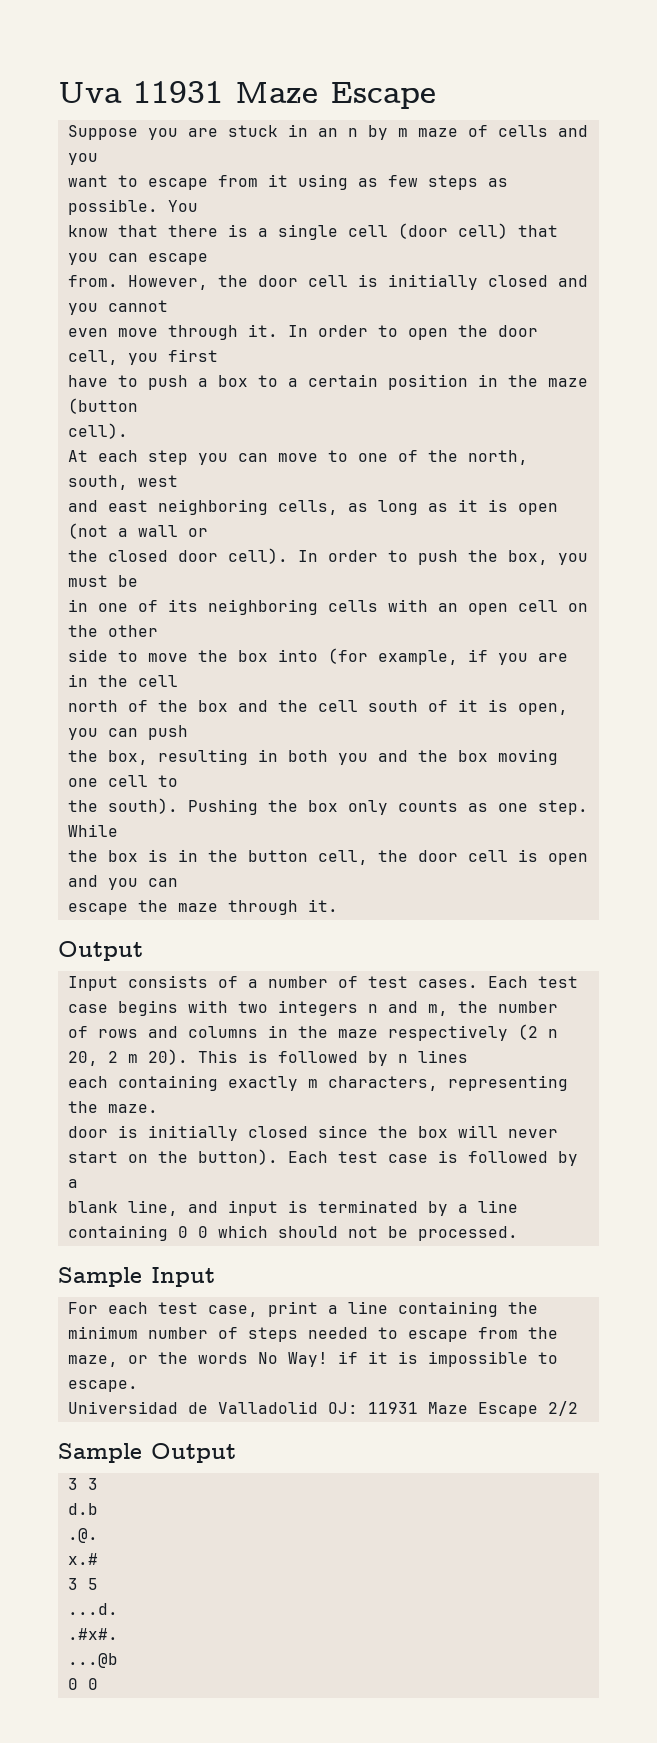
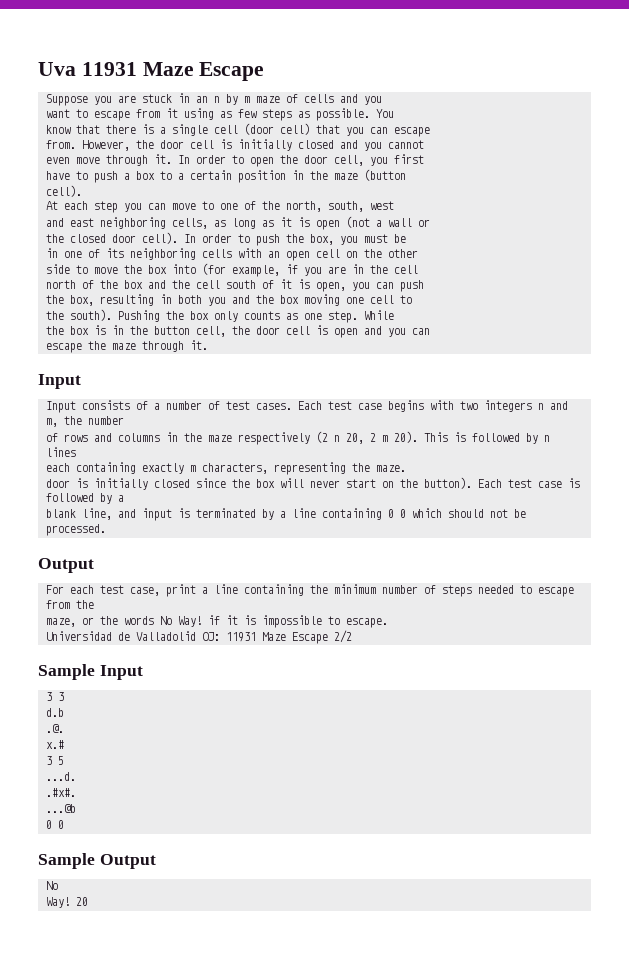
[58,941,143,961] Output -> [38,374,81,389] Input
[58,1267,215,1287] Sample Input -> [38,558,94,573] Output
[151,1443,236,1463] Output -> [99,665,143,680] Input
(98, 1684) none -> [38,853,156,869] [45,881,58,890] [45,897,88,908] // Sample Output // No // Way! 20

